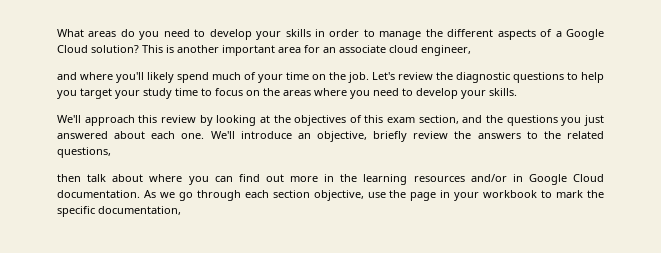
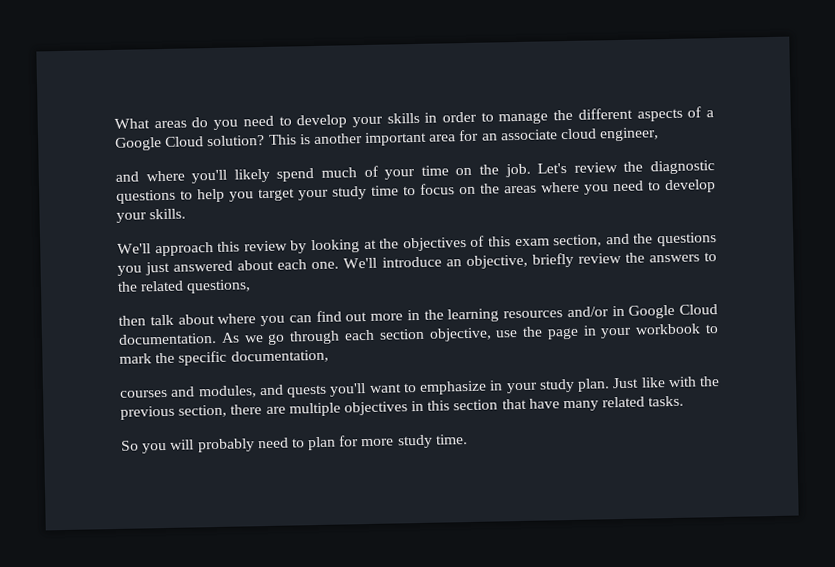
(181, 210) none -> [120,376,720,399] [120,395,685,420] [121,434,468,454] // courses and modules, and quests you'll want to emphasize in your study plan. Just like with the previous section, there are multiple objectives in this section that have many related tasks. // So you will probably need to plan for more study time.

